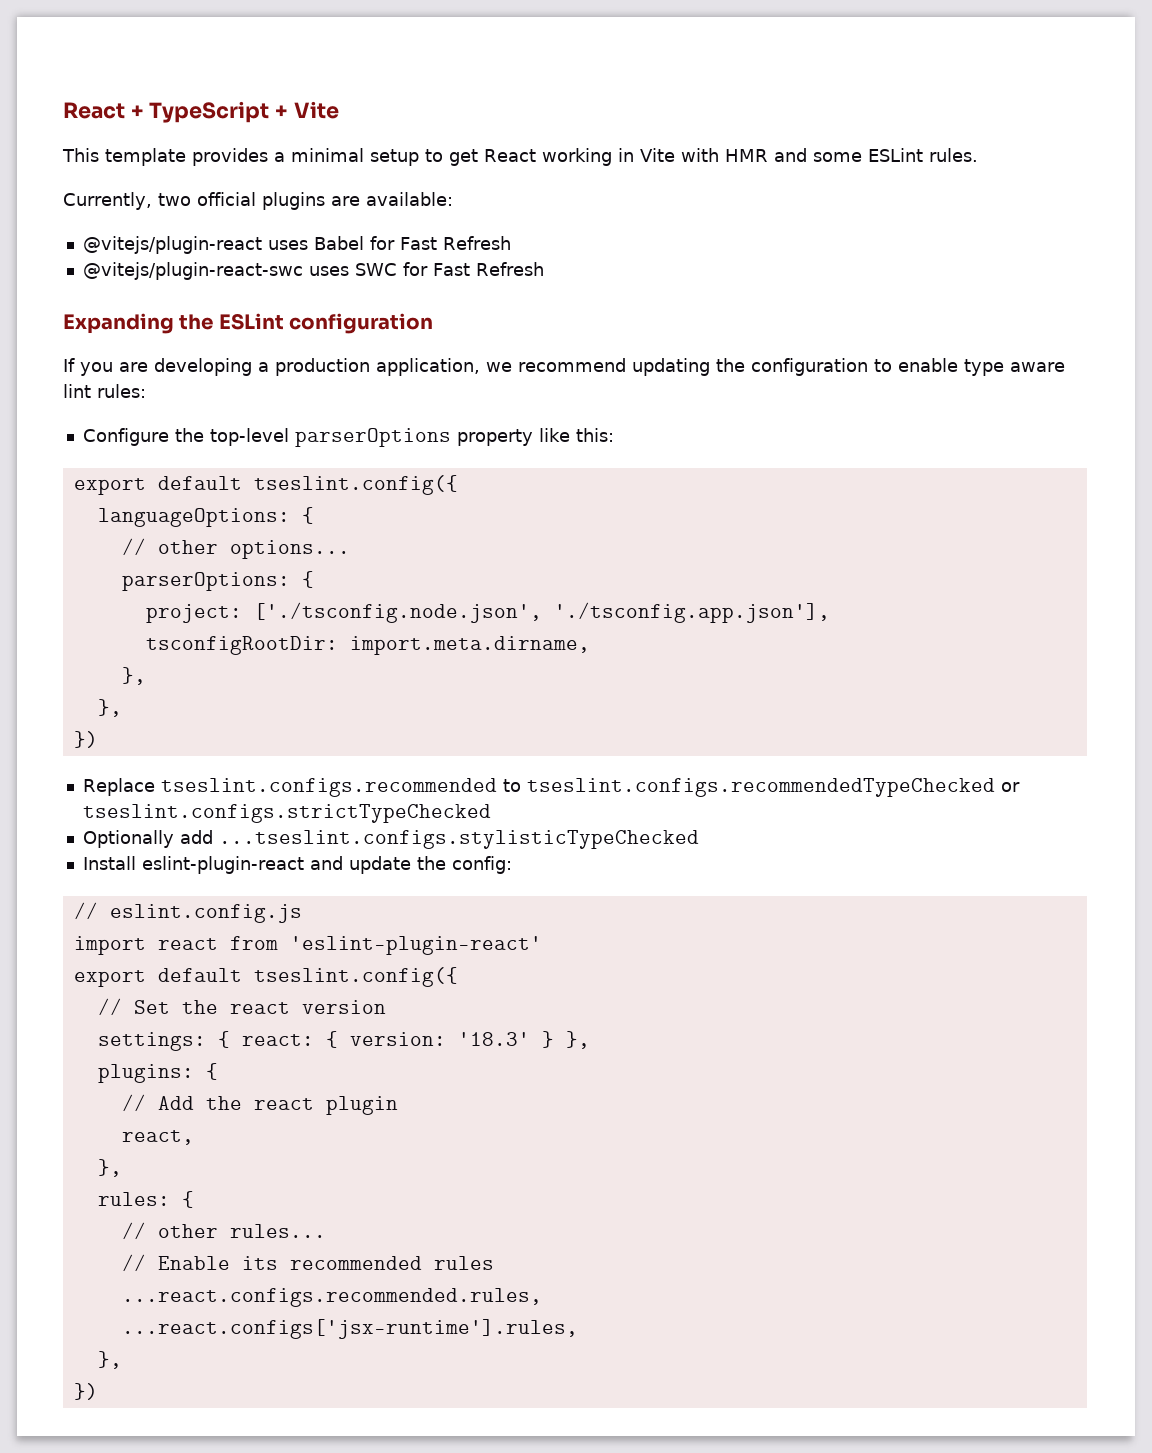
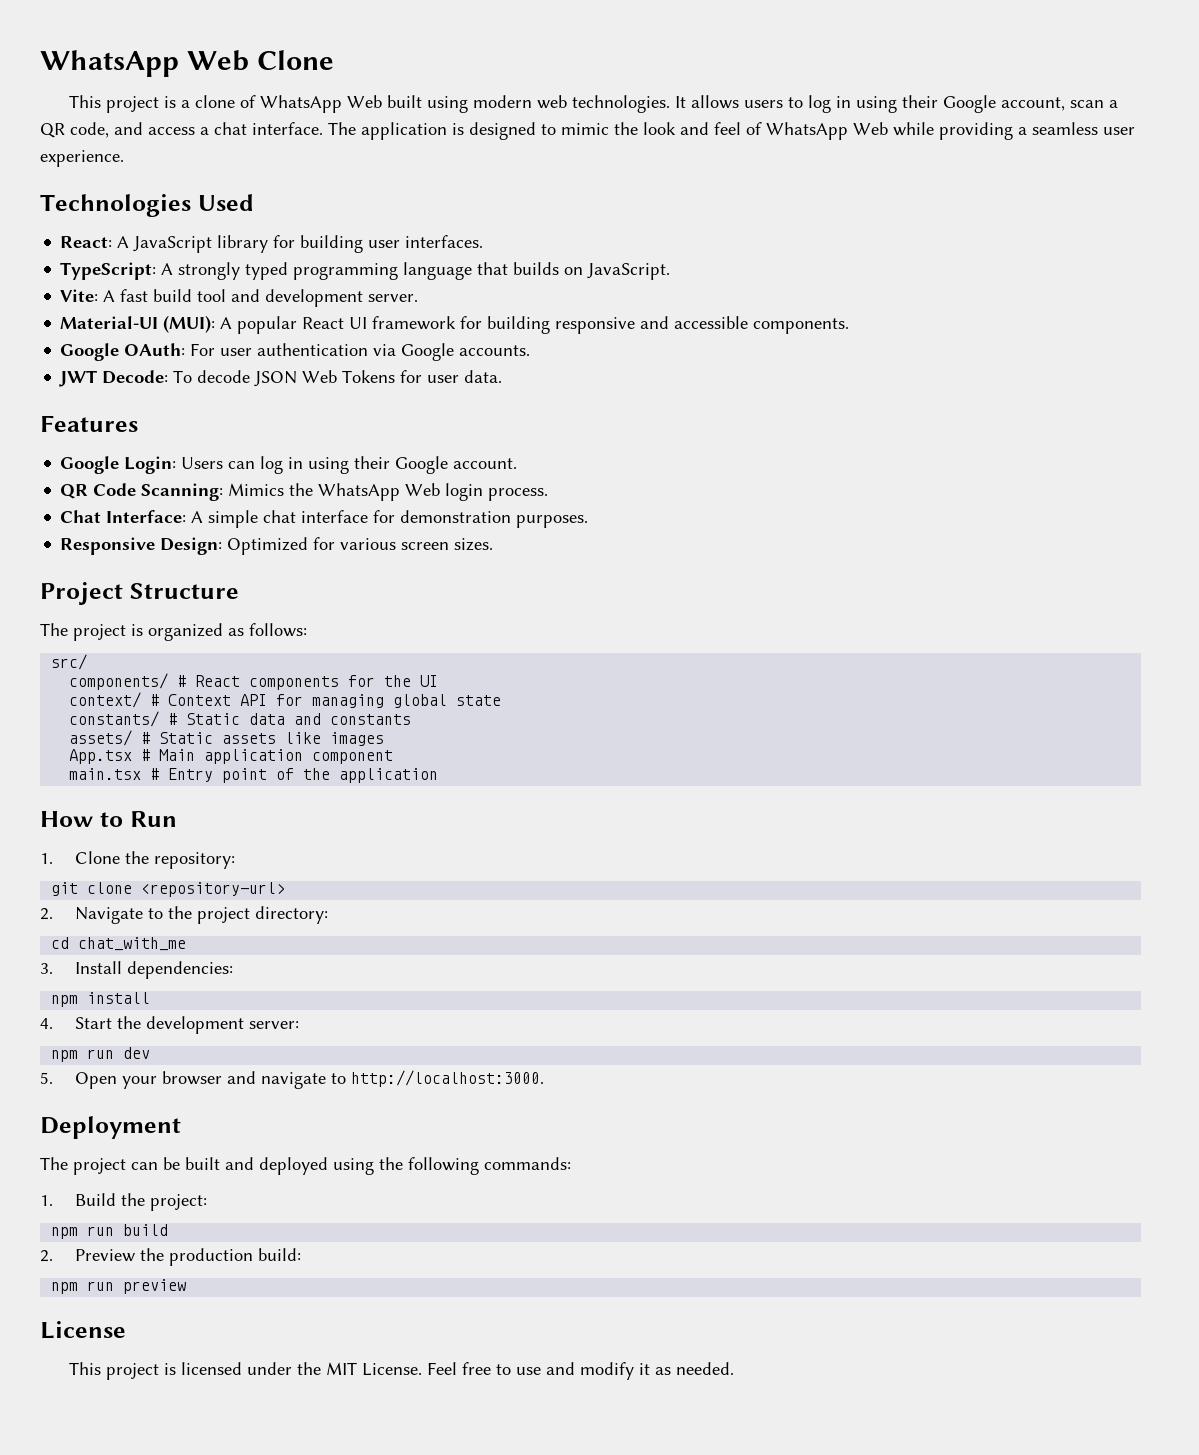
[63,101,339,123] [62,148,978,166] [63,192,453,210] [82,236,511,254] [82,262,544,280] [63,313,434,334] [63,358,1065,376] [63,384,146,398] [82,428,614,447] [73,475,458,495] [97,507,314,527] [121,538,350,559] [121,571,314,591] [145,602,830,623] [145,636,590,655] [121,667,146,685] [97,699,122,717] [73,731,98,748] [82,778,1020,797] [82,804,491,823] [82,830,699,849] [82,856,512,874] [73,902,302,923] [73,936,542,955] [73,967,458,987] [97,998,386,1015] [97,1031,590,1051] [97,1063,218,1083] [121,1094,398,1115] [121,1130,194,1145] [97,1159,122,1177] [97,1191,194,1208] [121,1222,326,1239] [121,1254,494,1271] [121,1288,542,1307] [121,1319,578,1339] [97,1351,122,1369] [73,1383,98,1400] React + TypeScript + Vite // This template provides a minimal setup to get React working in Vite with HMR and some ESLint rules. // Currently, two official plugins are available: // @vitejs/plugin-react uses Babel for Fast Refresh // @vitejs/plugin-react-swc uses SWC for Fast Refresh // Expanding the ESLint configuration // If you are developing a production application, we recommend updating the configuration to enable type aware lint rules: // Configure the top-level parserOptions property like this: // export default tseslint.config({ // languageOptions: { // // other options... // parserOptions: { // project: ['./tsconfig.node.json', './tsconfig.app.json'], // tsconfigRootDir: import.meta.dirname, // }, // }, // }) // Replace tseslint.configs.recommended to tseslint.configs.recommendedTypeChecked or tseslint.configs.strictTypeChecked // Optionally add ...tseslint.configs.stylisticTypeChecked // Install eslint-plugin-react and update the config: // // eslint.config.js // import react from 'eslint-plugin-react' // export default tseslint.config({ // // Set the react version // settings: { react: { version: '18.3' } }, // plugins: { // // Add the react plugin // react, // }, // rules: { // // other rules... // // Enable its recommended rules // ...react.configs.recommended.rules, // ...react.configs['jsx-runtime'].rules, // }, // }) -> [40,50,334,77] [68,95,1118,113] [40,122,1135,140] [40,150,124,167] [40,194,254,217] [60,235,484,253] [60,262,671,280] [60,289,419,307] [60,315,850,334] [60,343,531,361] [59,370,503,387] [40,415,138,432] [60,456,518,474] [60,483,549,501] [60,510,589,528] [60,537,494,555] [40,582,239,605] [40,623,307,641] [51,654,88,670] [69,673,439,690] [69,692,502,708] [69,711,412,727] [69,730,385,746] [69,749,394,764] [69,768,439,783] [40,811,177,827] [40,851,236,869] [51,882,286,897] [40,906,329,924] [51,937,187,951] [40,961,234,979] [51,992,151,1007] [40,1016,300,1034] [51,1047,151,1062] [40,1070,545,1089] [40,1116,181,1139] [40,1157,571,1175] [40,1193,208,1211] [51,1224,169,1239] [40,1248,302,1266] [51,1279,187,1294] [40,1321,126,1339] [68,1362,734,1380] WhatsApp Web Clone // This project is a clone of WhatsApp Web built using modern web technologies. It allows users to log in using their Google account, scan a QR code, and access a chat interface. The application is designed to mimic the look and feel of WhatsApp Web while providing a seamless user experience. // Technologies Used // React: A JavaScript library for building user interfaces. // TypeScript: A strongly typed programming language that builds on JavaScript. // Vite: A fast build tool and development server. // Material-UI (MUI): A popular React UI framework for building responsive and accessible components. // Google OAuth: For user authentication via Google accounts. // JWT Decode: To decode JSON Web Tokens for user data. // Features // Google Login: Users can log in using their Google account. // QR Code Scanning: Mimics the WhatsApp Web login process. // Chat Interface: A simple chat interface for demonstration purposes. // Responsive Design: Optimized for various screen sizes. // Project Structure // The project is organized as follows: // src/ // components/ # React components for the UI // context/ # Context API for managing global state // constants/ # Static data and constants // assets/ # Static assets like images // App.tsx # Main application component // main.tsx # Entry point of the application // How to Run // 1. Clone the repository: // git clone <repository-url> // 2. Navigate to the project directory: // cd chat_with_me // 3. Install dependencies: // npm install // 4. Start the development server: // npm run dev // 5. Open your browser and navigate to http://localhost:3000. // Deployment // The project can be built and deployed using the following commands: // 1. Build the project: // npm run build // 2. Preview the production build: // npm run preview // License // This project is licensed under the MIT License. Feel free to use and modify it as needed.

